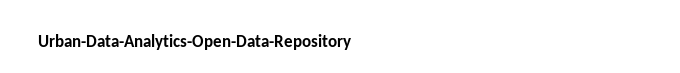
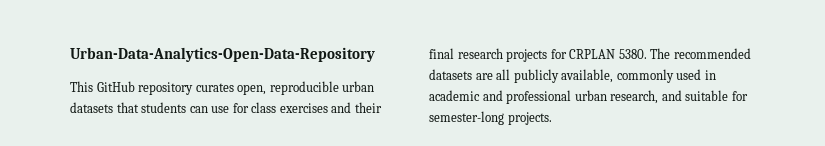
(351, 42) none -> [70,81,375,95] [70,102,382,113] [429,48,751,62] [429,69,716,83] [429,90,748,104] [429,111,552,125] // This GitHub repository curates open, reproducible urban datasets that students can use for class exercises and their final research projects for CRPLAN 5380. The recommended datasets are all publicly available, commonly used in academic and professional urban research, and suitable for semester-long projects.

